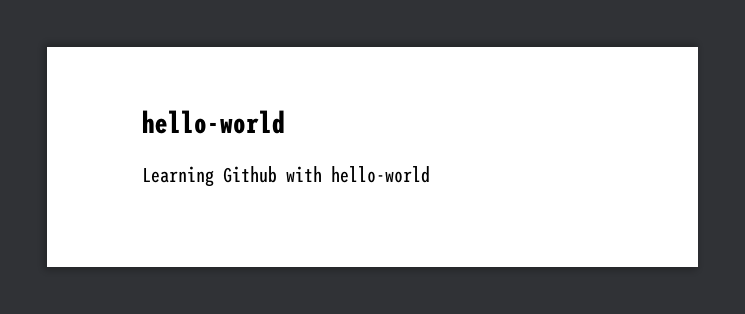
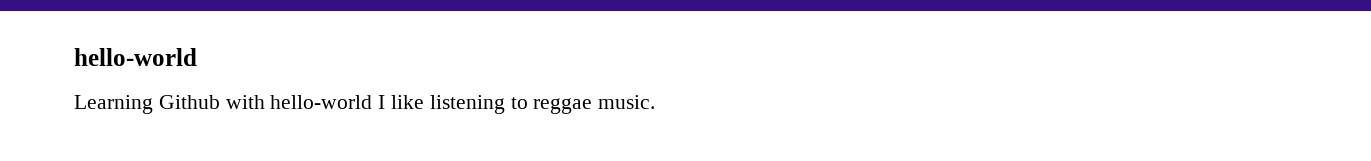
(430, 174) none -> [378,95,656,114] I like listening to reggae music.

